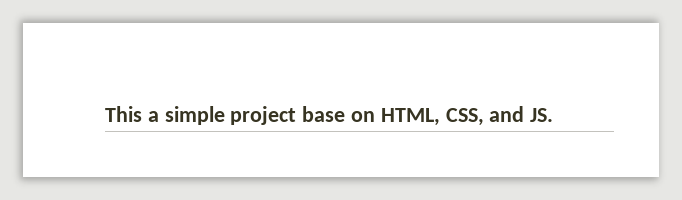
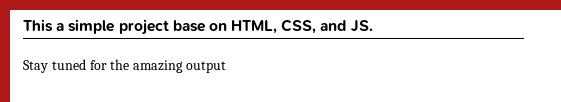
(554, 115) none -> [23,59,226,73] // Stay tuned for the amazing output

